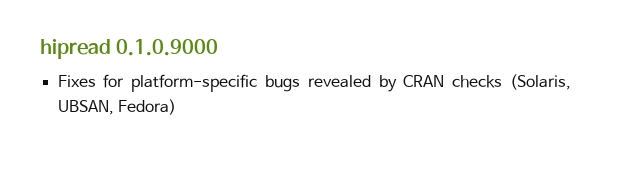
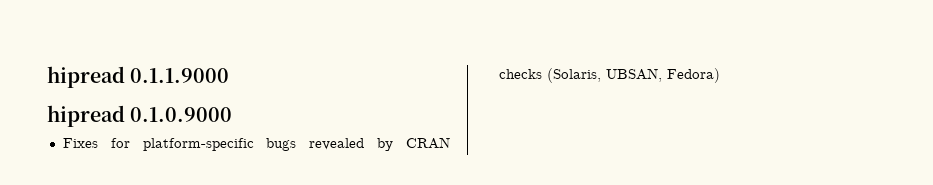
[40,39,111,59] hipread -> [47,66,230,88] [47,105,125,127] hipread 0.1.1.9000 // hipread

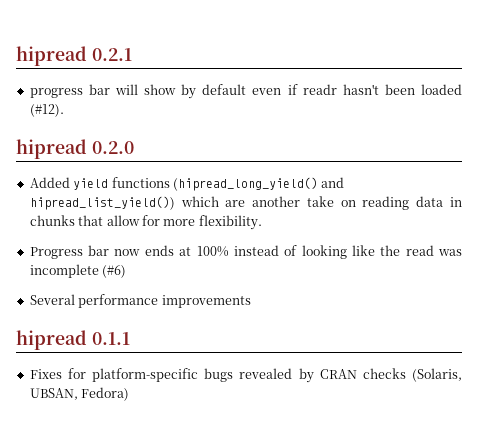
[47,66,230,88] [47,105,233,127] hipread 0.1.1.9000 // hipread 0.1.0.9000 -> [16,46,132,66] [29,84,463,99] [29,104,64,117] [16,139,134,159] [29,177,345,191] [29,196,462,210] [29,215,262,230] [29,245,463,259] [29,264,127,278] [29,294,251,308] [16,330,130,350] hipread 0.2.1 // progress bar will show by default even if readr hasn't been loaded (#12). // hipread 0.2.0 // Added yield functions (hipread_long_yield() and hipread_list_yield()) which are another take on reading data in chunks that allow for more flexibility. // Progress bar now ends at 100% instead of looking like the read was incomplete (#6) // Several performance improvements // hipread 0.1.1

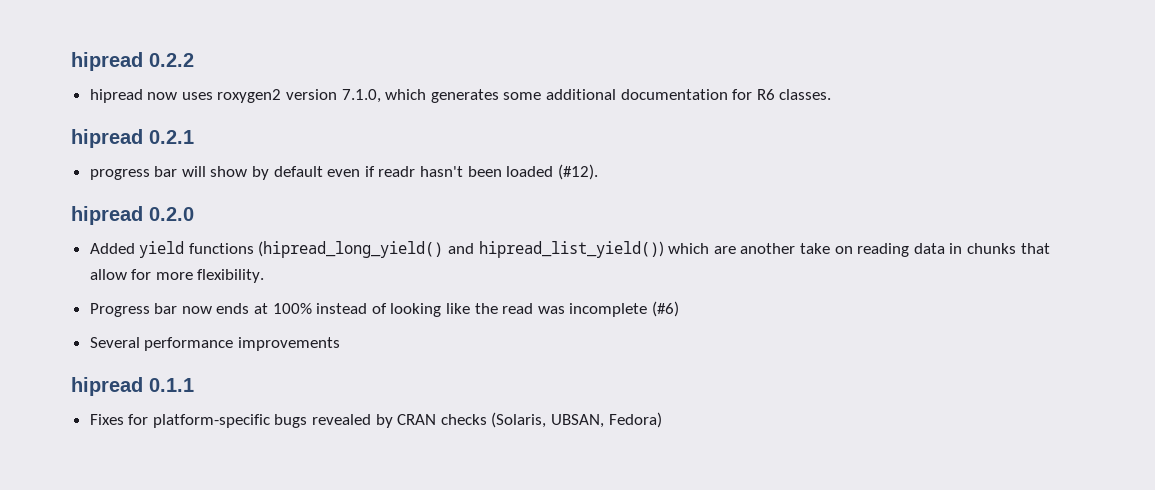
[16,46,87,66] hipread -> [71,52,194,71] [89,89,832,103] [71,129,143,148] hipread 0.2.2 // hipread now uses roxygen2 version 7.1.0, which generates some additional documentation for R6 classes. // hipread

